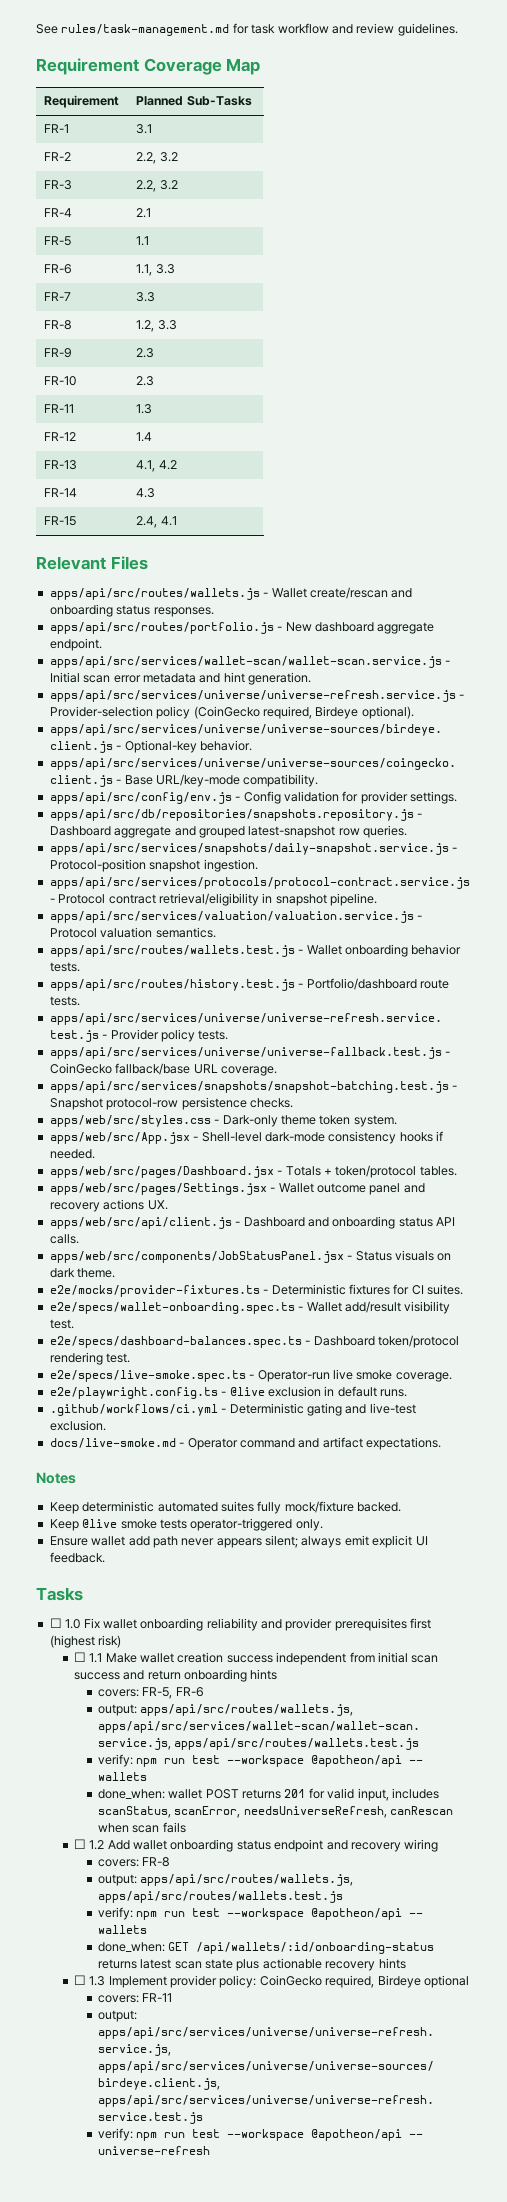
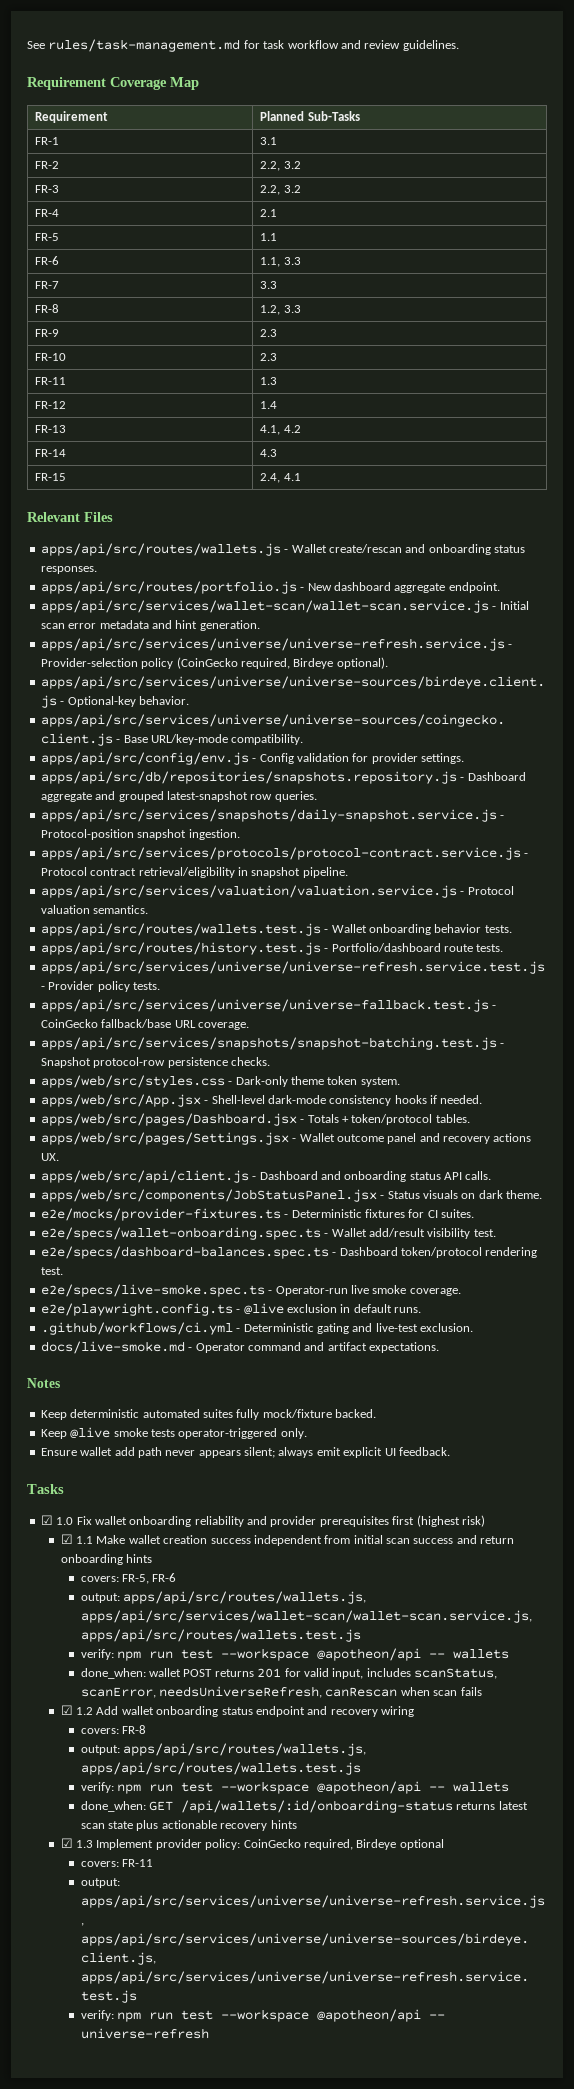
[49,1618,62,1628] ☐ -> [40,1515,53,1525] ☑
[73,1652,86,1662] ☐ -> [60,1534,73,1544] ☑
[73,1839,86,1849] ☐ -> [60,1705,73,1715] ☑
[73,1975,86,1985] ☐ -> [60,1838,73,1848] ☑

